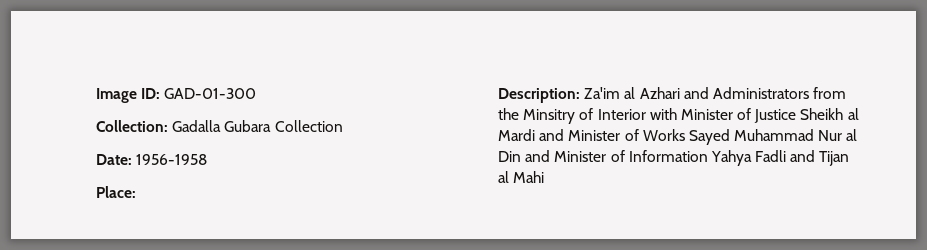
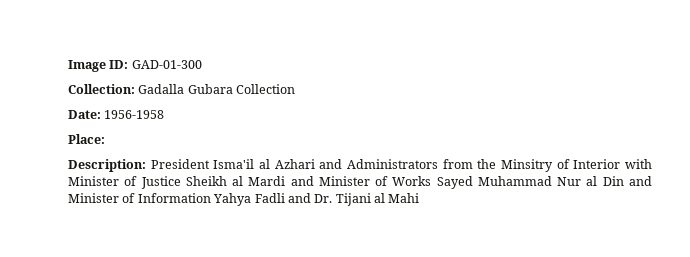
[584,87,621,99] Za'im -> [150,159,255,169] President Isma'il
[819,151,850,166] Tijan -> [314,193,371,206] Dr. Tijani

